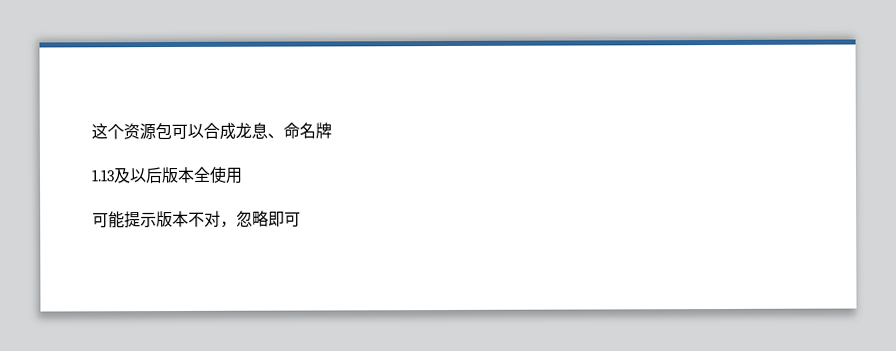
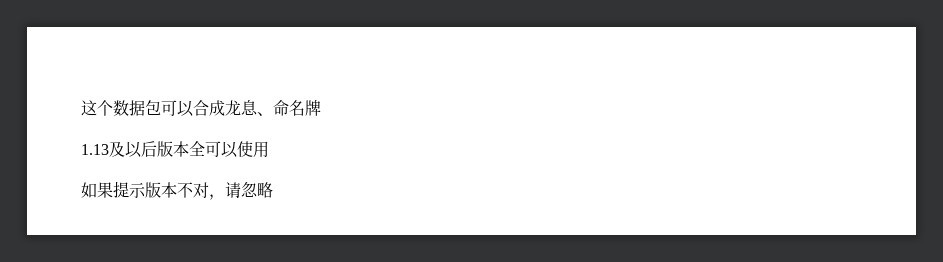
[123,123,156,141] 资源 -> [113,100,145,116] 数据
(211, 174) none -> [205,141,238,158] 可以
[92,211,125,229] 可能 -> [81,182,113,198] 如果
[236,210,301,227] 忽略即可 -> [225,182,273,198] 请忽略

